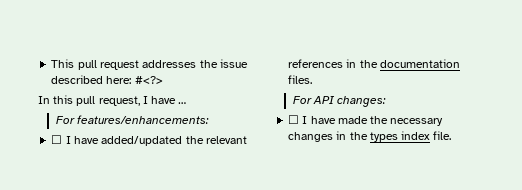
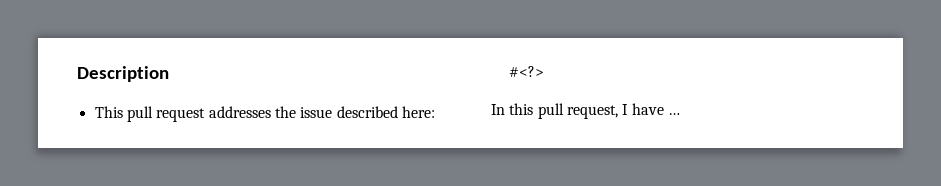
(51, 63) none -> [77,66,169,82] Description //
[55,115,209,124] [51,135,248,146] [288,59,460,68] [288,75,313,84] [292,96,387,107] [288,115,444,126] [288,131,452,142] // For features/enhancements: // ☐ I have added/updated the relevant references in the documentation files. // For API changes: // ☐ I have made the necessary changes in the types index file. -> (680, 114) none

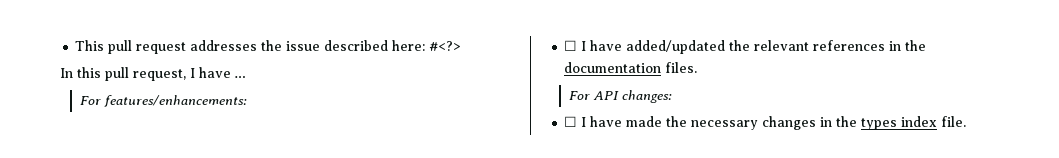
[77,66,169,82] Description // -> (75, 45) none
(680, 114) none -> [80,95,248,107] [564,40,927,54] [564,62,698,73] [569,90,673,103] [564,116,967,130] // For features/enhancements: // ☐ I have added/updated the relevant references in the documentation files. // For API changes: // ☐ I have made the necessary changes in the types index file.

